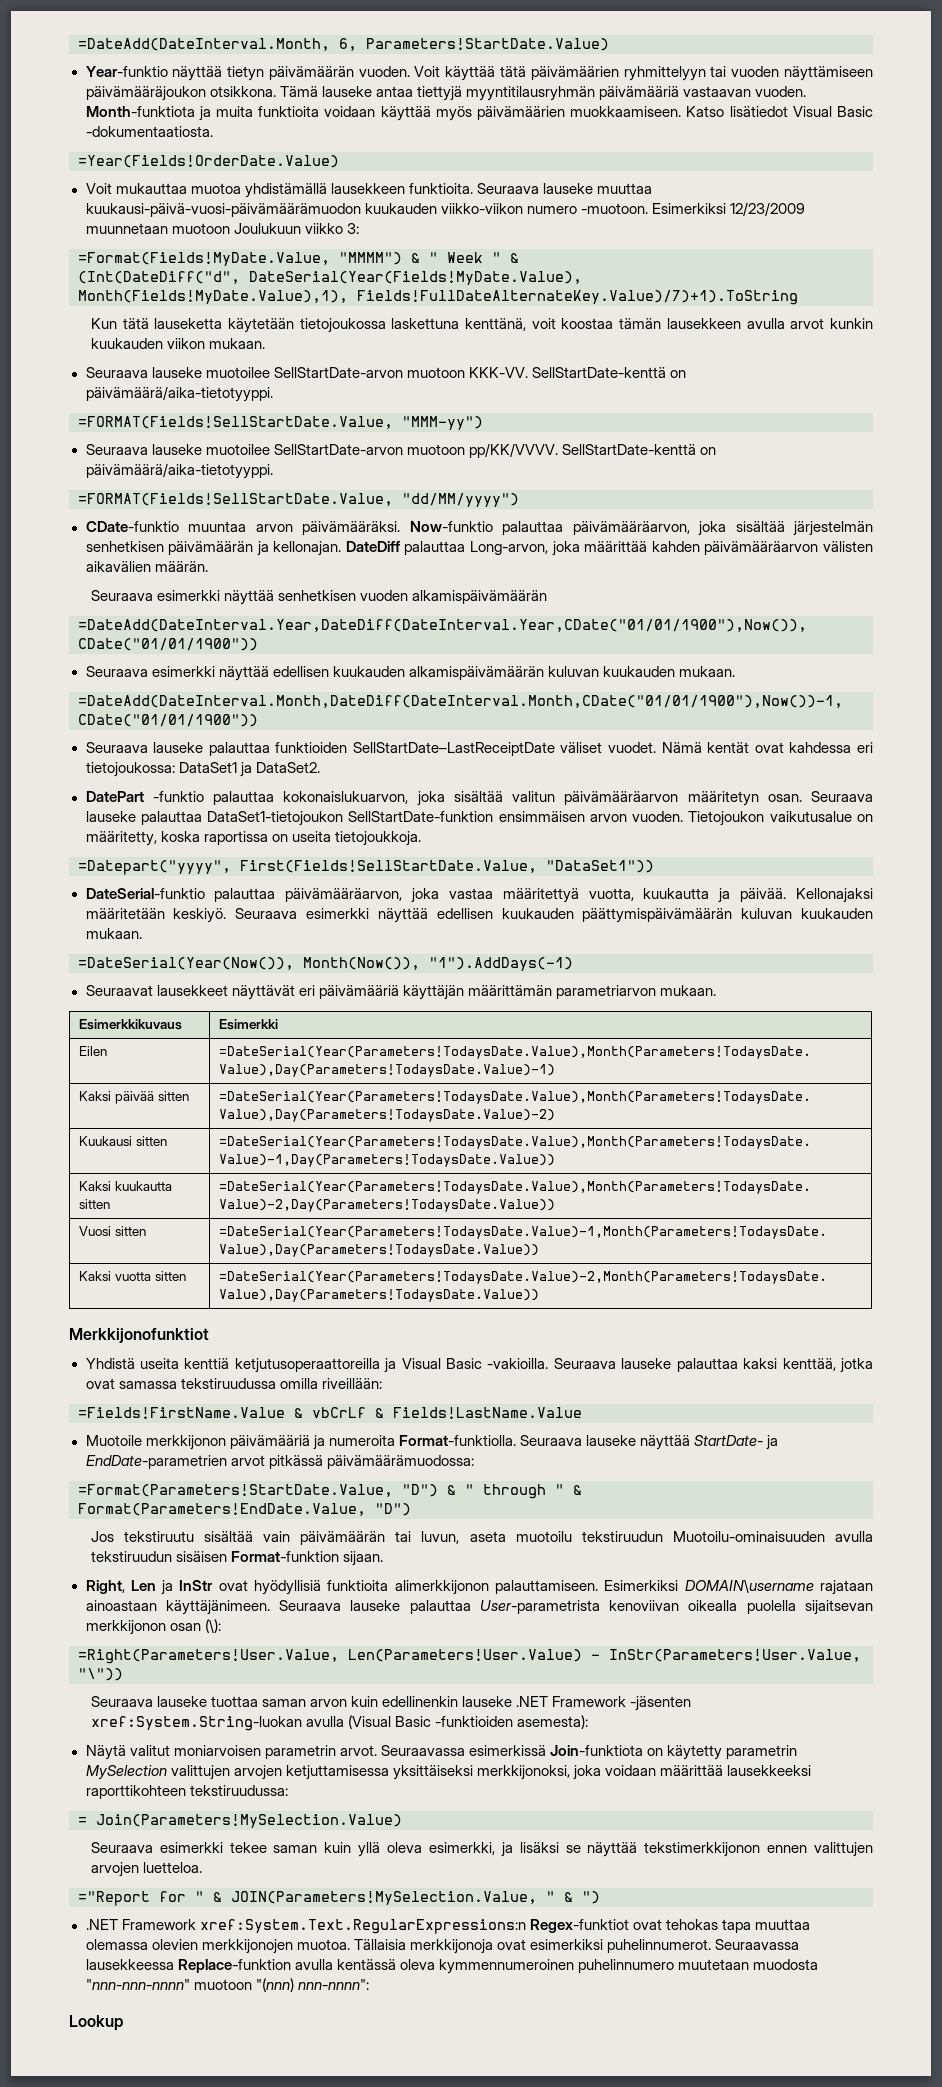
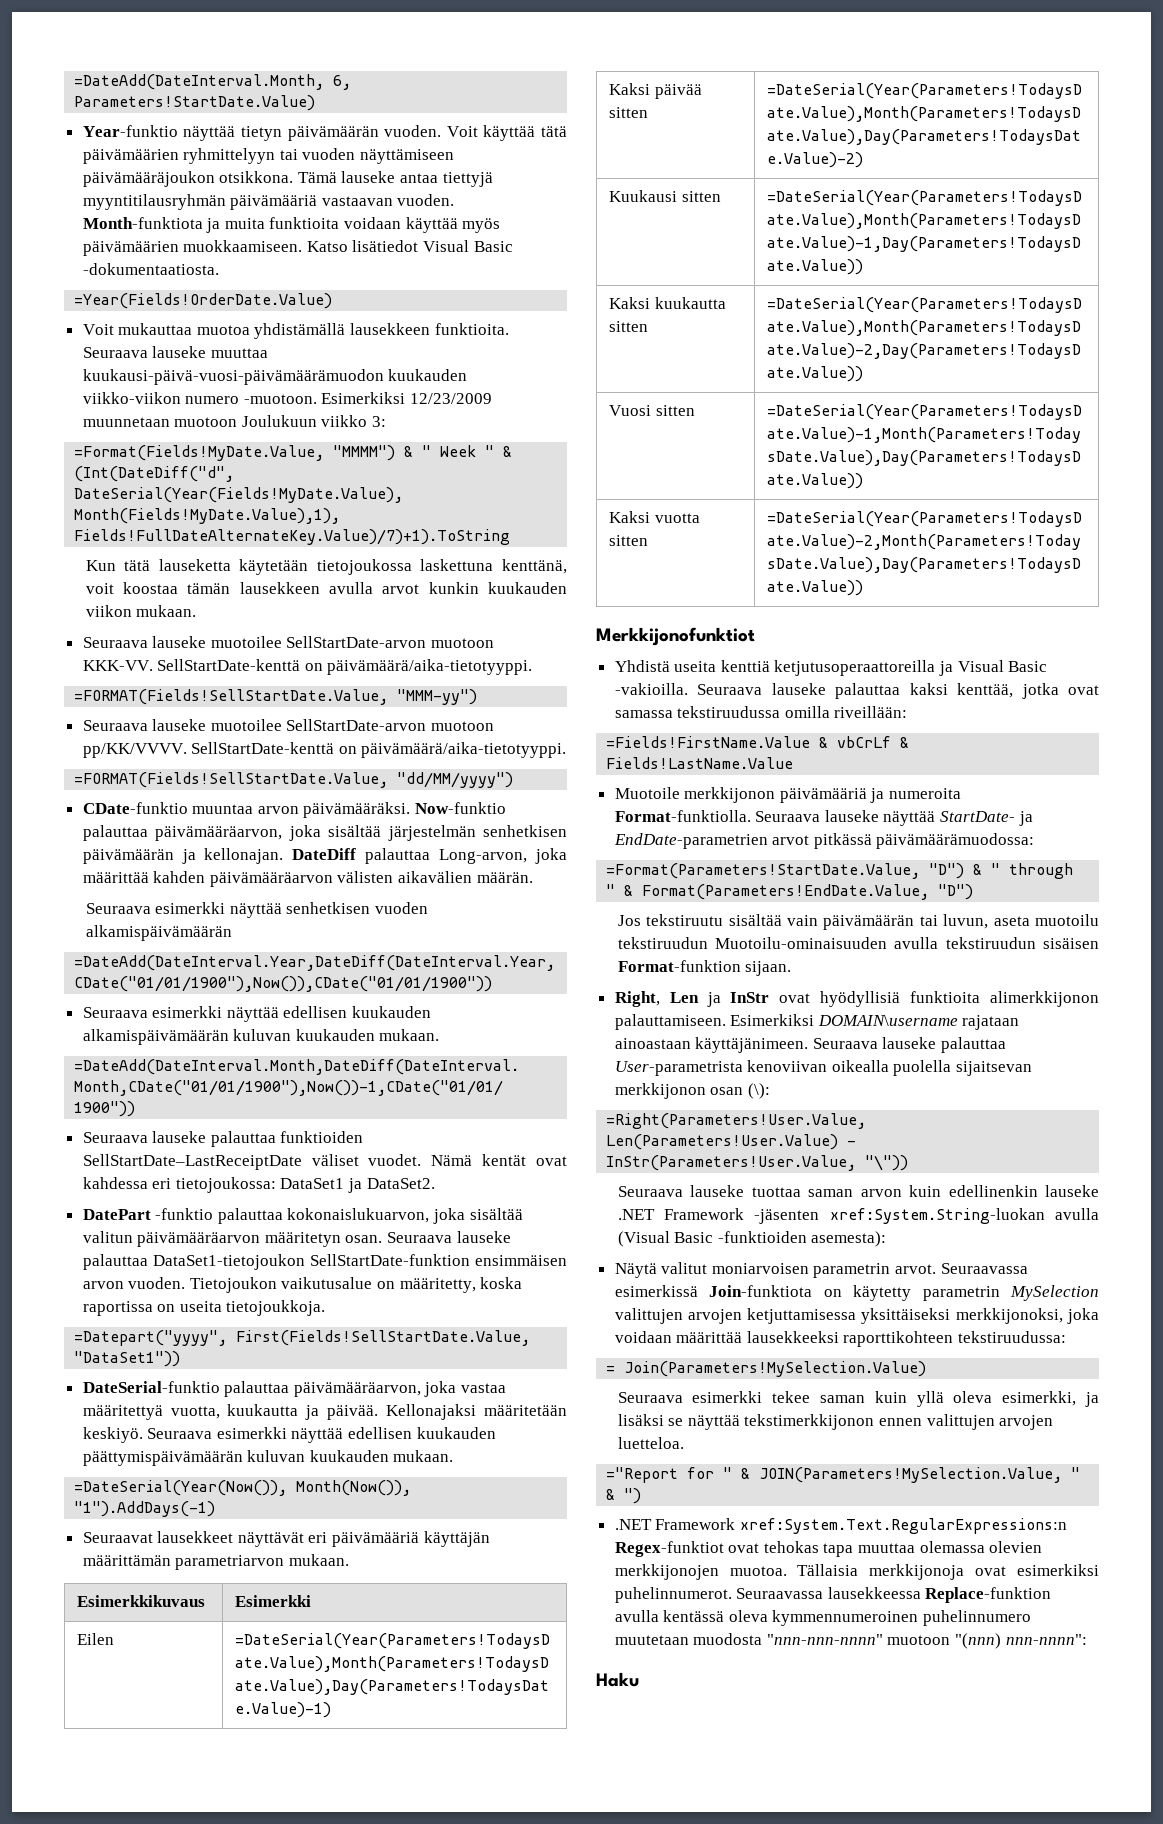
[69,2015,123,2031] Lookup -> [596,1672,639,1687] Haku

